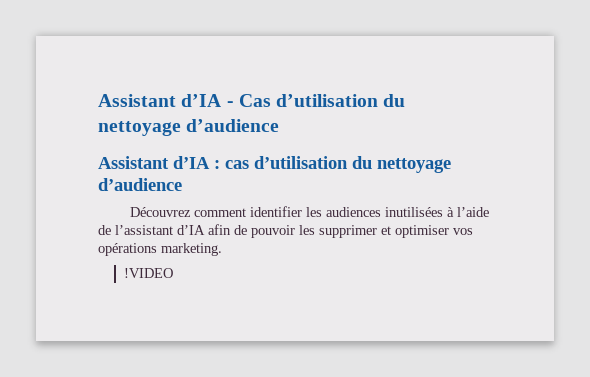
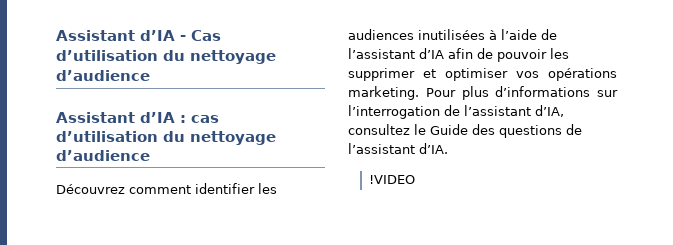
(222, 249) none -> [425,86,618,100] [348,105,564,119] [348,124,582,138] [348,143,448,154] Pour plus d’informations sur l’interrogation de l’assistant d’IA, consultez le Guide des questions de l’assistant d’IA.

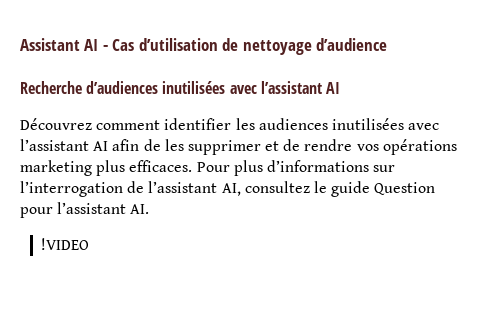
[56,30,175,41] Assistant d’IA -> [20,38,99,51] Assistant AI
[163,50,276,64] [56,70,150,81] [56,112,219,123] [56,131,276,145] [56,150,150,161] du nettoyage d’audience // Assistant d’IA : cas d’utilisation du nettoyage d’audience -> [222,38,388,55] [20,81,340,94] de nettoyage d’audience // Recherche d’audiences inutilisées avec l’assistant AI
[489,29,557,40] [348,48,444,59] à l’aide de l’assistant d’IA -> [408,123,440,130] [20,139,109,151] avec l’assistant AI
[497,49,547,62] pouvoir -> (161, 145) none
[445,68,617,81] [348,86,419,100] optimiser vos opérations marketing. -> [283,139,457,155] [20,160,193,176] de rendre vos opérations marketing plus efficaces.
[535,105,564,117] d’IA, -> [221,183,241,196] AI,
[430,124,582,138] [348,143,448,154] Guide des questions de l’assistant d’IA. -> [331,181,436,197] [20,202,150,218] guide Question pour l’assistant AI.

